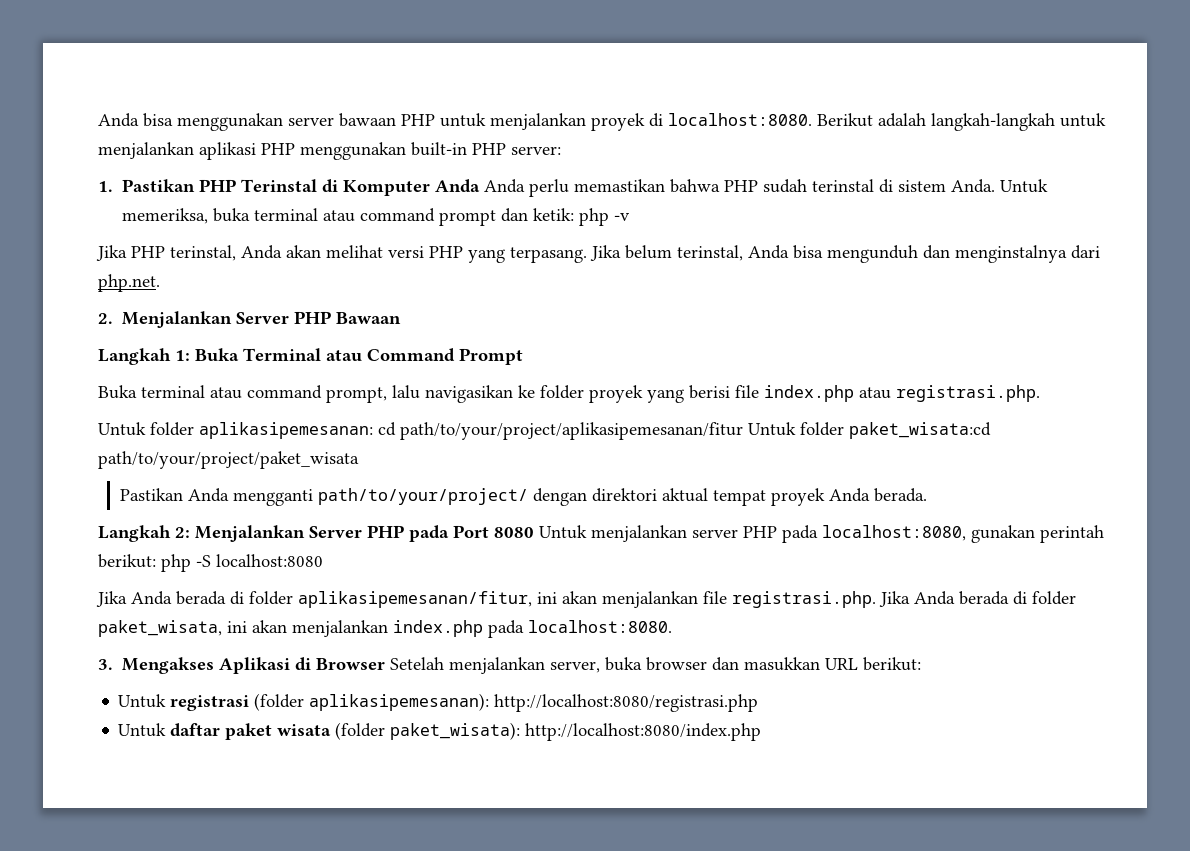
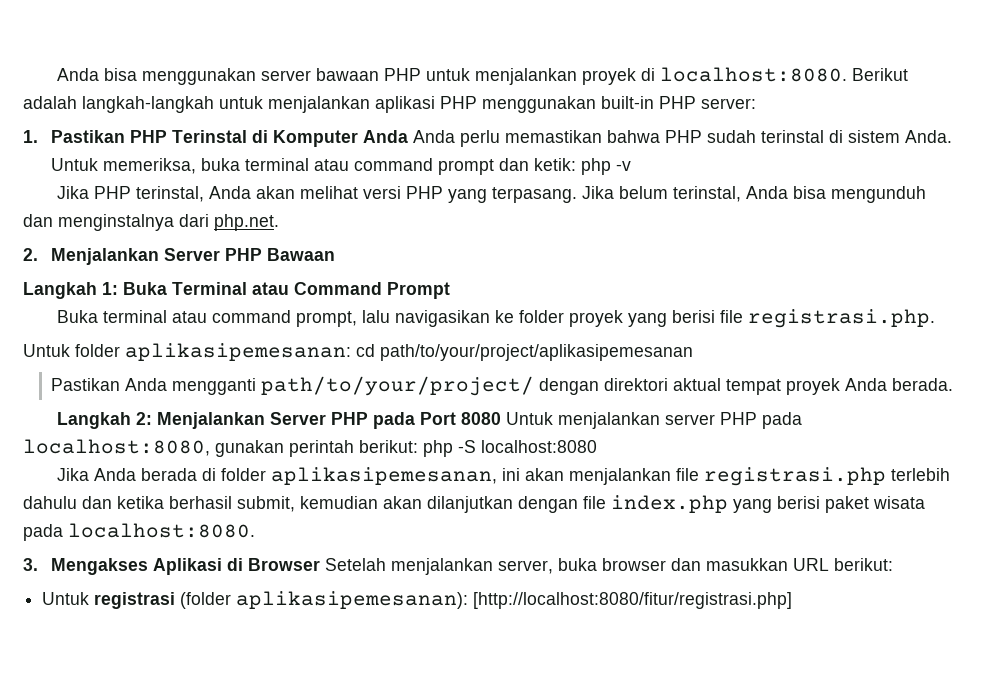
[764,385,891,402] index.php atau -> (743, 316) none
[400,422,991,440] [98,451,359,469] path/to/your/project/aplikasipemesanan/fitur Untuk folder paket_wisata:cd path/to/your/project/paket_wisata -> [380,344,693,361] path/to/your/project/aplikasipemesanan
[298,591,532,608] aplikasipemesanan/fitur, -> [270,467,497,485] aplikasipemesanan,
[732,591,1076,608] [98,620,483,637] registrasi.php. Jika Anda berada di folder paket_wisata, ini akan menjalankan index.php -> [703,467,950,486] [23,495,925,513] registrasi.php terlebih dahulu dan ketika berhasil submit, kemudian akan dilanjutkan dengan file index.php yang berisi paket wisata
[494,694,759,712] [118,722,762,741] http://localhost:8080/registrasi.php // Untuk daftar paket wisata (folder paket_wisata): http://localhost:8080/index.php -> [473,592,793,609] [http://localhost:8080/fitur/registrasi.php]

